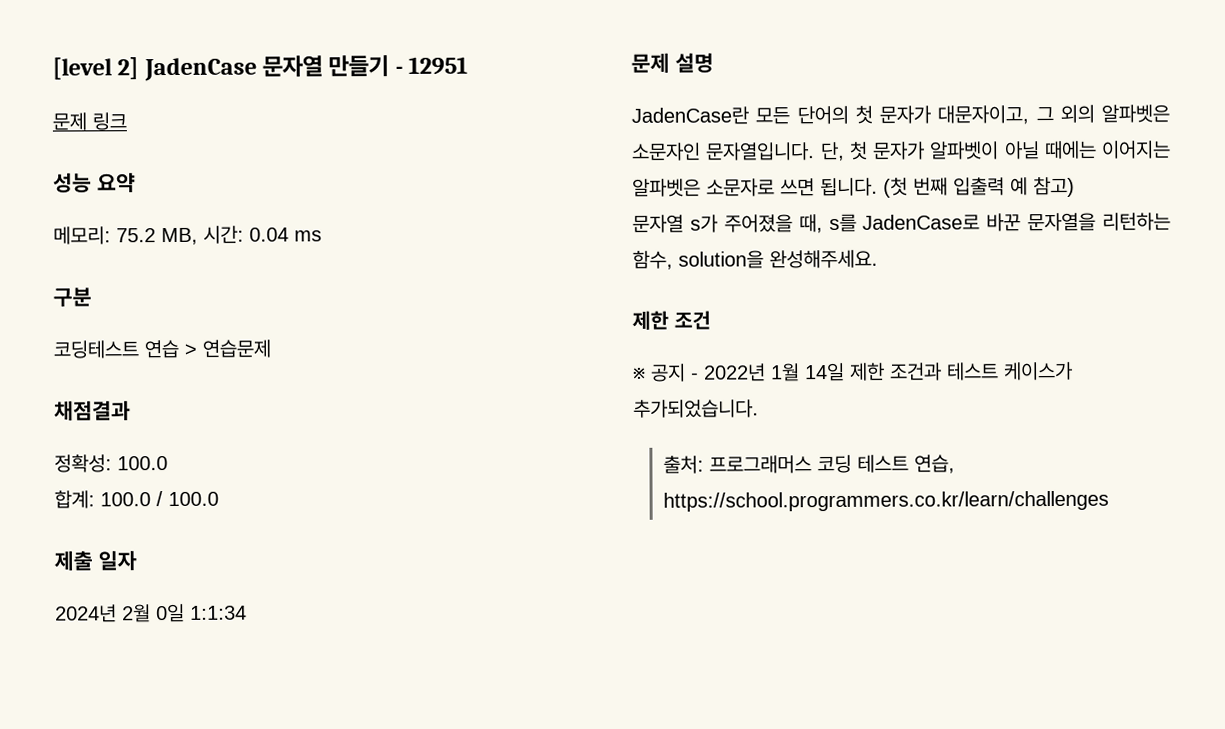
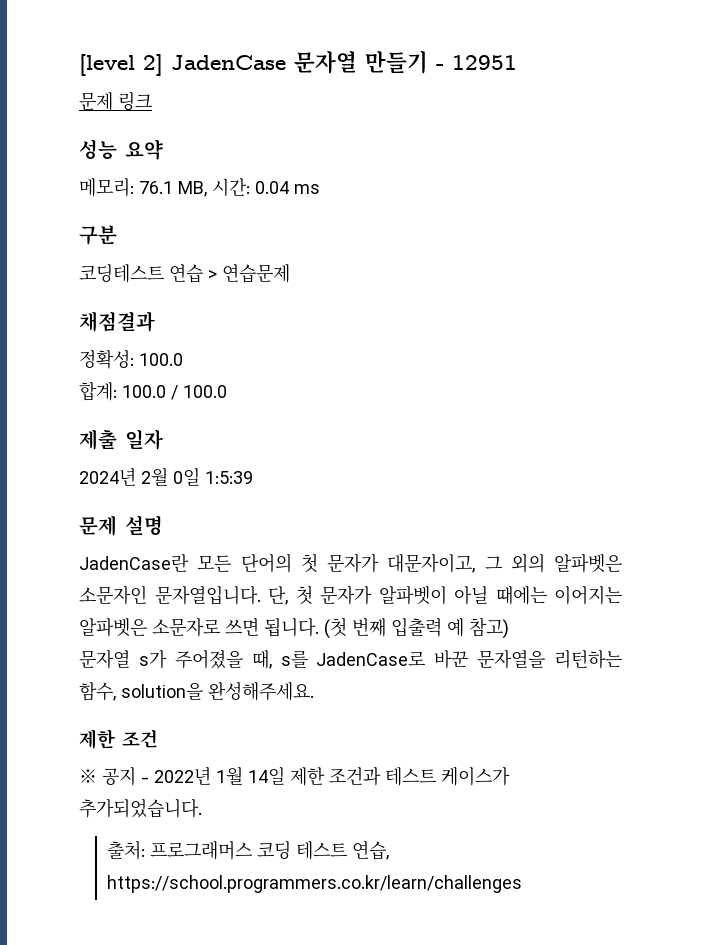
[116,228,156,243] 75.2 -> [139,181,173,194] 76.1
[190,605,247,620] 1:1:34 -> [205,471,253,484] 1:5:39

